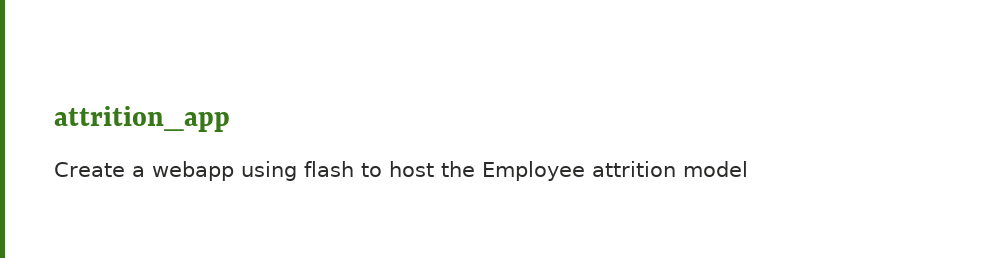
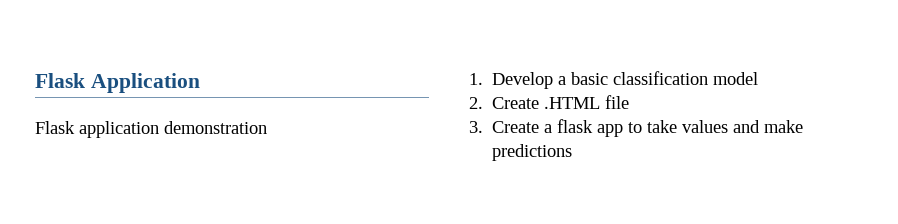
[54,106,230,132] [54,161,748,181] attrition_app // Create a webapp using flash to host the Employee attrition model -> [35,73,200,93] [35,121,267,138] [469,71,759,89] [469,95,630,109] [469,119,804,137] [492,144,573,161] Flask Application // Flask application demonstration // 1. Develop a basic classification model // 2. Create .HTML file // 3. Create a flask app to take values and make predictions

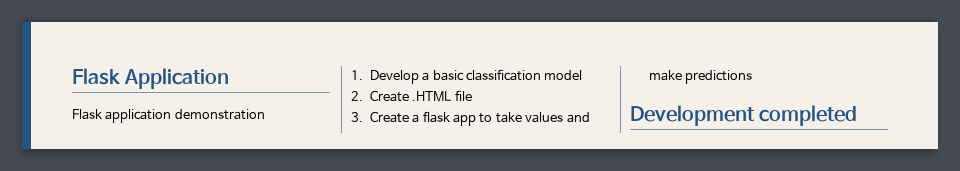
(573, 152) none -> [630,105,858,126] // Development completed

